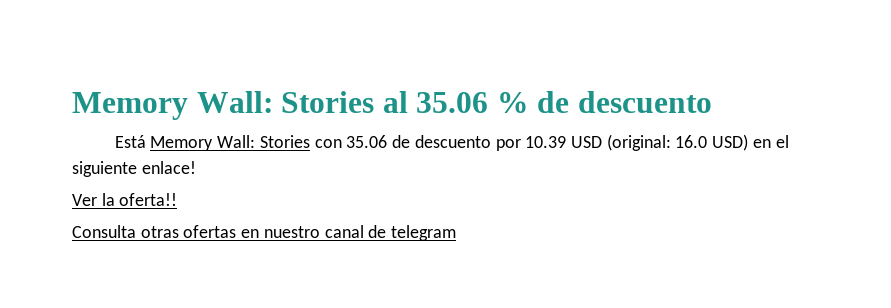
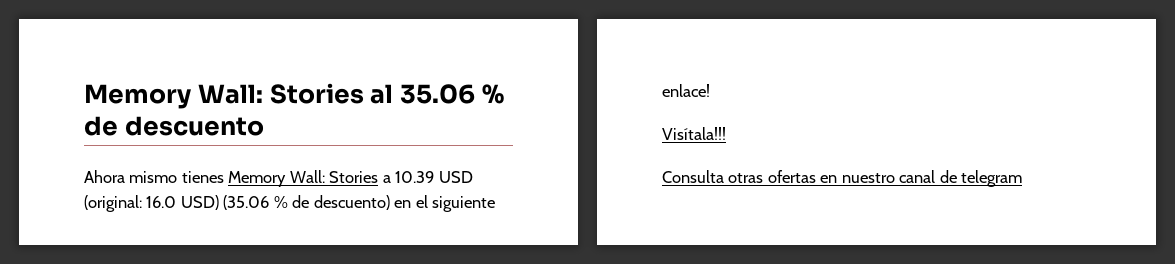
[114,135,521,151] Está Memory Wall: Stories con 35.06 de descuento por -> [84,170,391,187] Ahora mismo tienes Memory Wall: Stories a
(749, 142) none -> [223,195,390,210] (35.06 % de descuento)
[72,193,178,206] Ver la oferta!! -> [662,127,726,140] Visítala!!!

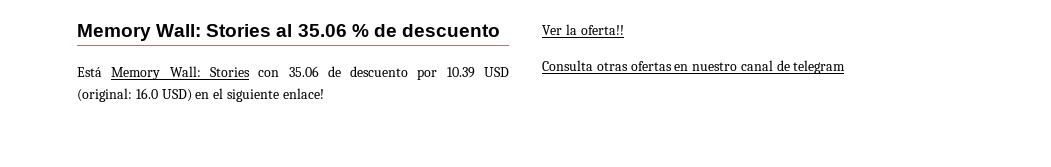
[84,170,391,187] Ahora mismo tienes Memory Wall: Stories a -> [77,66,438,80] Está Memory Wall: Stories con 35.06 de descuento por
[223,195,390,210] (35.06 % de descuento) -> (192, 95) none
[662,127,726,140] Visítala!!! -> [542,24,624,35] Ver la oferta!!

